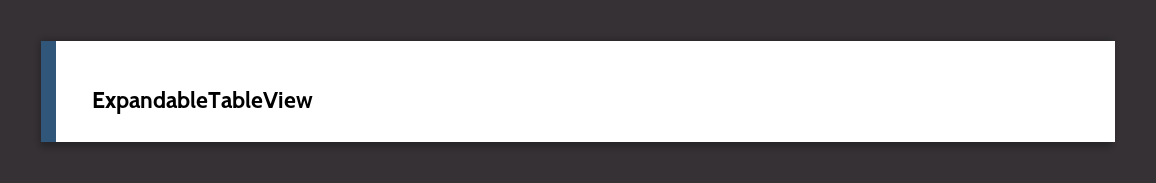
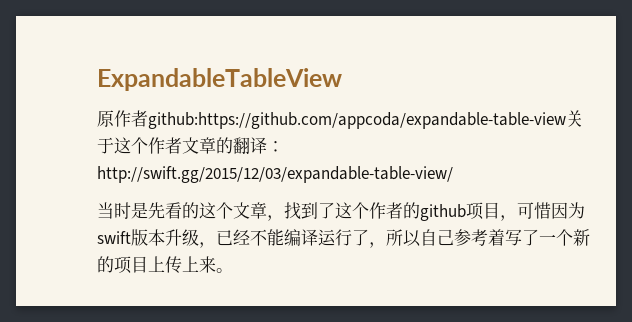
(313, 102) none -> [97,110,583,129] [97,137,284,154] [97,166,453,183] [97,202,585,221] [97,229,590,248] [97,256,233,274] // 原作者github:https://github.com/appcoda/expandable-table-view关于这个作者文章的翻译：http://swift.gg/2015/12/03/expandable-table-view/ // 当时是先看的这个文章，找到了这个作者的github项目，可惜因为swift版本升级，已经不能编译运行了，所以自己参考着写了一个新的项目上传上来。

